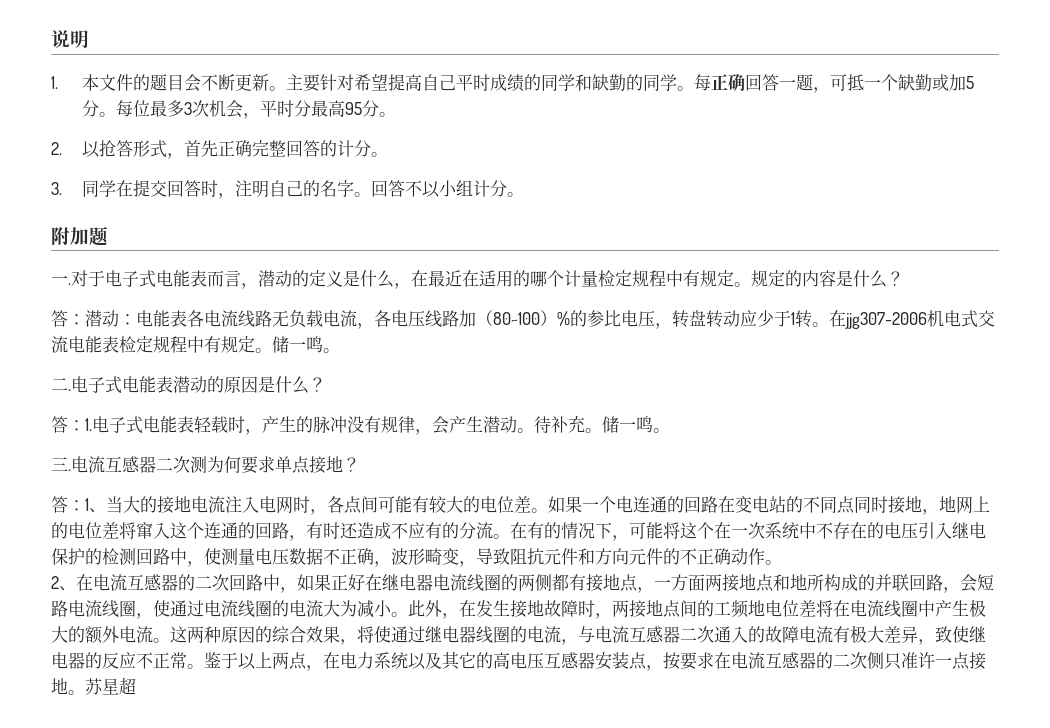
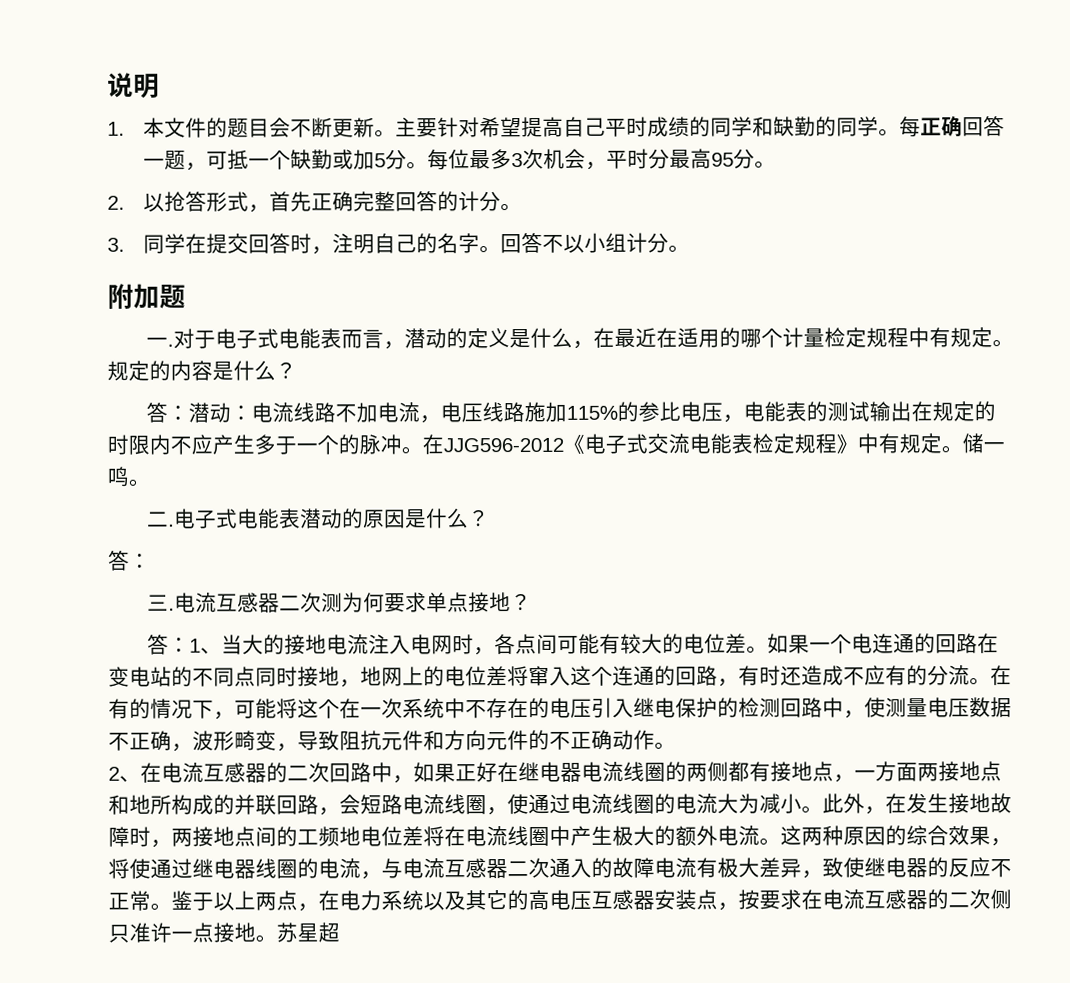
[153,310,961,329] 能表各电流线路无负载电流，各电压线路加（80~100）%的参比电压，转盘转动应少于1转。在jjg307-2006机电 -> [272,401,997,424] [107,433,627,455] 流线路不加电流，电压线路施加115%的参比电压，电能表的测试输出在规定的时限内不应产生多于一个的脉冲。在JJG596-2012《电子
(187, 344) none -> [836,433,858,454] 》
[85,415,670,435] 1.电子式电能表轻载时，产生的脉冲没有规律，会产生潜动。待补充。储一鸣。 -> (151, 561) none

